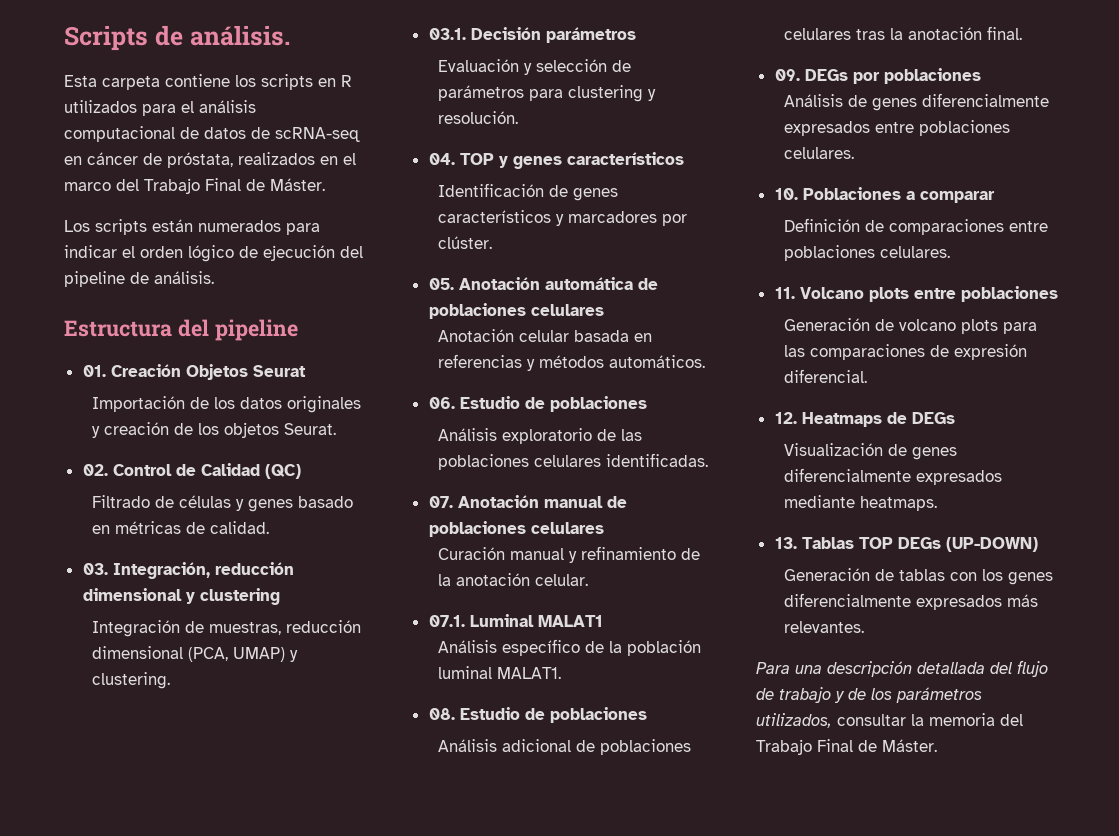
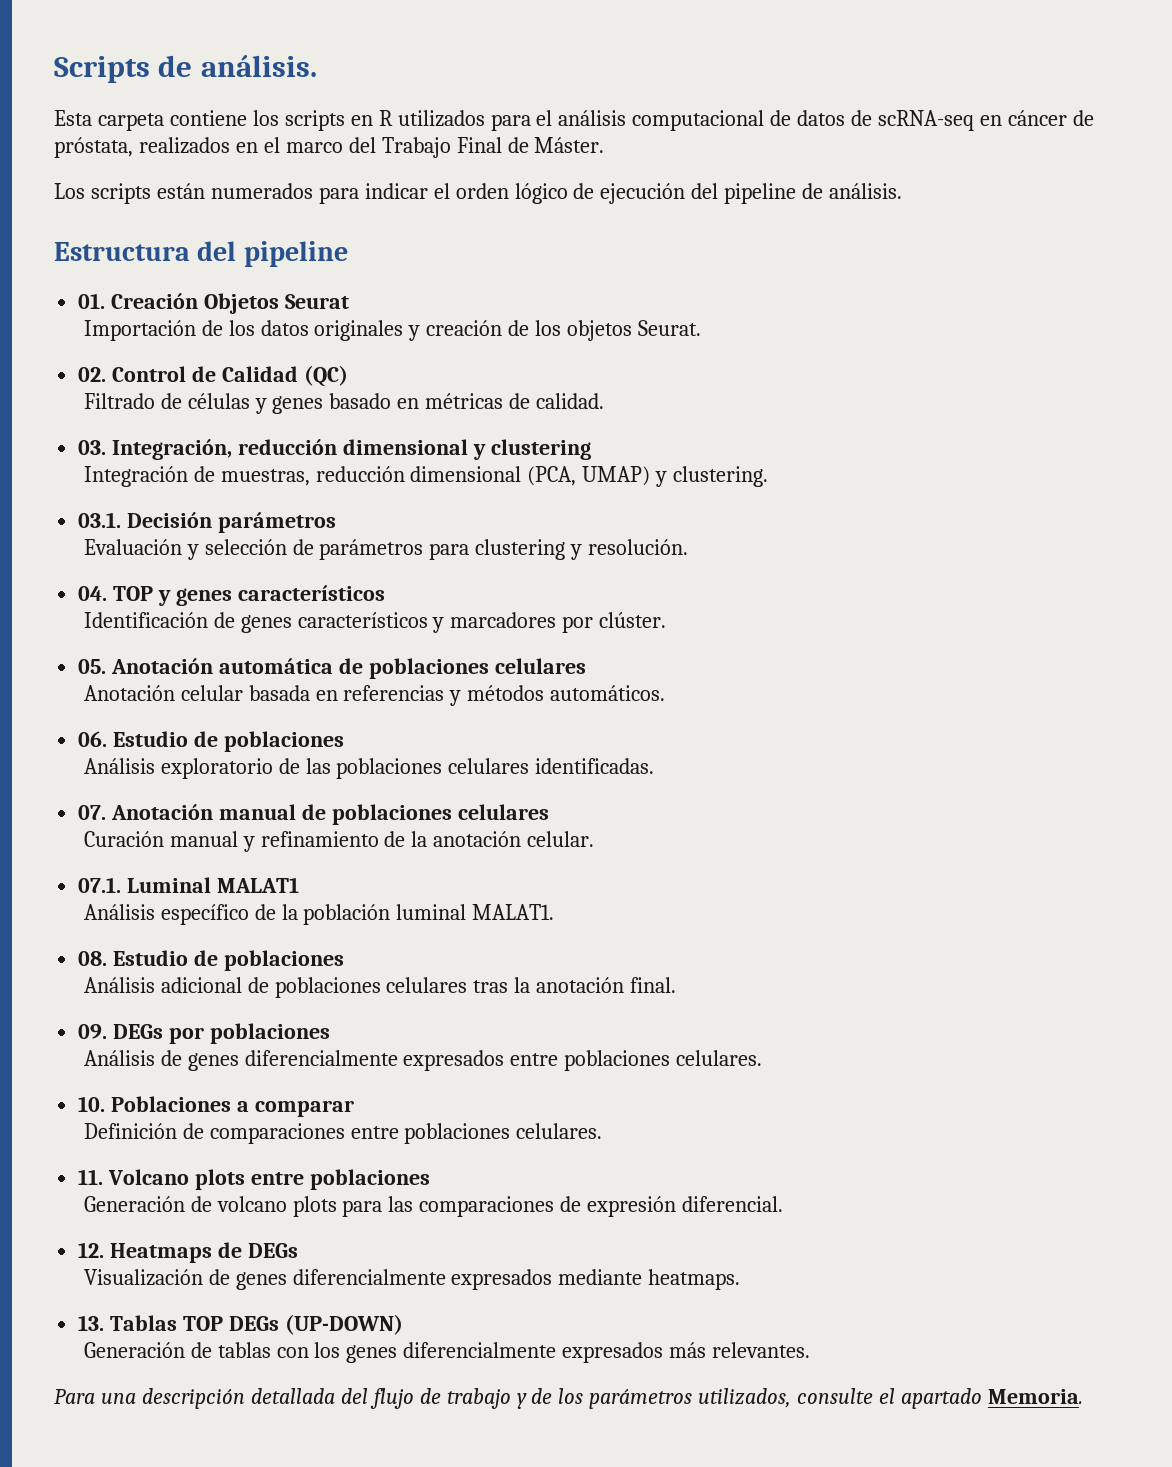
[837,713,1023,726] [756,739,937,755] consultar la memoria del Trabajo Final de Máster. -> [797,1388,1084,1409] consulte el apartado Memoria.

